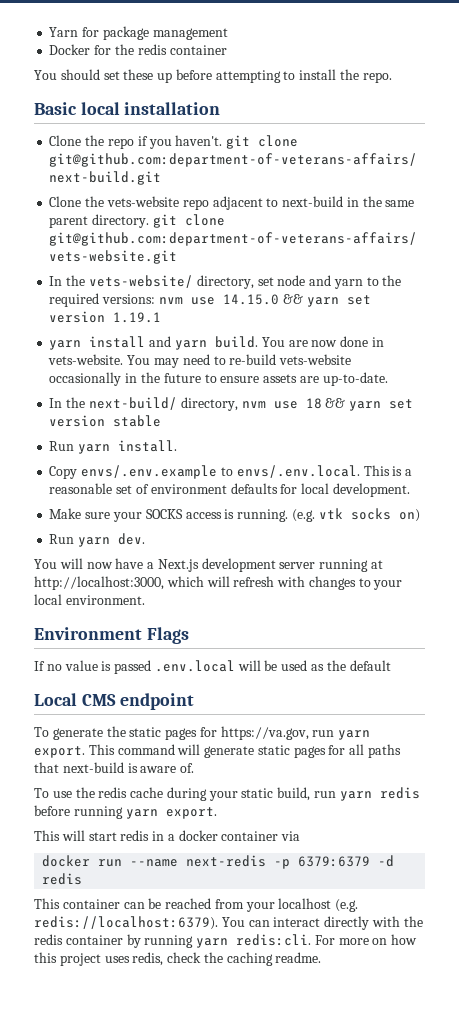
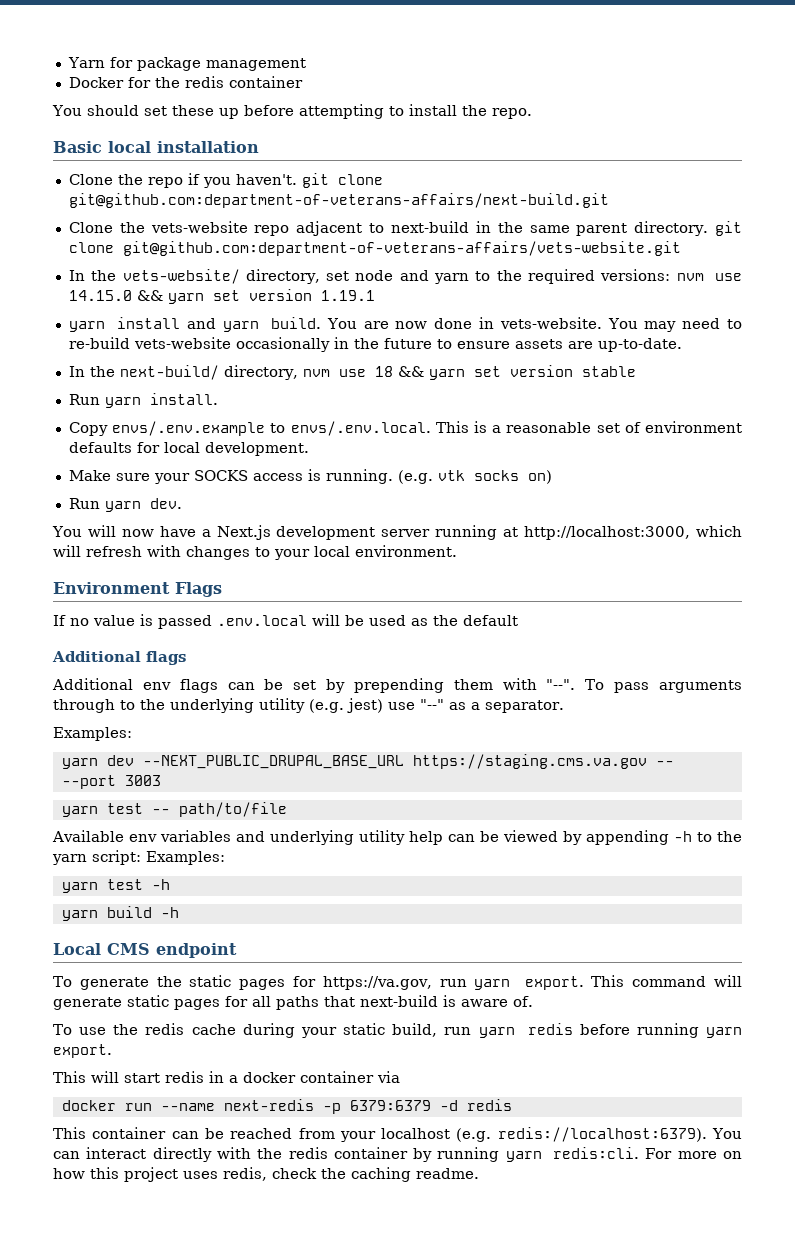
(391, 665) none -> [52,651,186,665] [52,678,742,693] [53,698,564,713] [53,727,132,741] [61,754,674,769] [61,775,161,789] [61,802,287,817] [52,830,742,845] [52,850,225,865] [61,879,170,893] [61,906,179,921] // Additional flags // Additional env flags can be set by prepending them with "--". To pass arguments through to the underlying utility (e.g. jest) use "--" as a separator. // Examples: // yarn dev --NEXT_PUBLIC_DRUPAL_BASE_URL https://staging.cms.va.gov -- --port 3003 // yarn test -- path/to/file // Available env variables and underlying utility help can be viewed by appending -h to the yarn script: Examples: // yarn test -h // yarn build -h

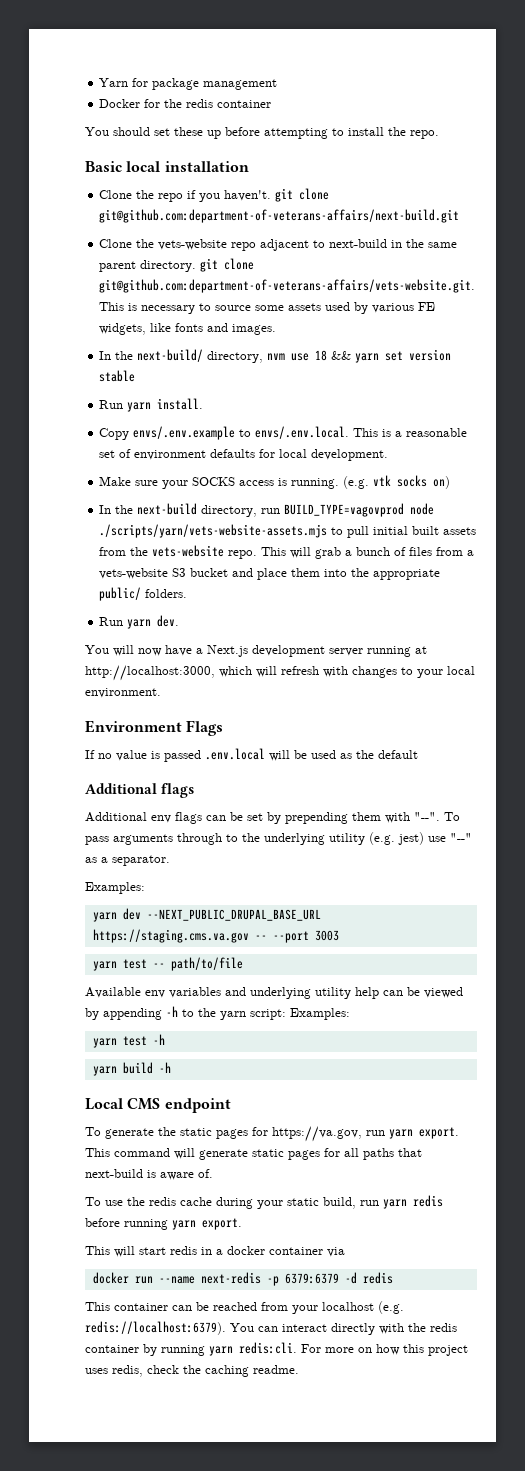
[122,241,681,256] [68,269,742,284] [68,289,375,304] [68,317,742,332] [68,337,682,352] git@github.com:department-of-veterans-affairs/vets-website.git // In the vets-website/ directory, set node and yarn to the required versions: nvm use 14.15.0 && yarn set version 1.19.1 // yarn install and yarn build. You are now done in vets-website. You may need to re-build vets-website occasionally in the future to ensure assets are up-to-date. -> [99,279,476,293] [99,302,436,314] [99,323,277,335] git@github.com:department-of-veterans-affairs/vets-website.git. This is necessary to source some assets used by various FE widgets, like fonts and images.
(552, 477) none -> [99,503,435,517] [99,524,477,538] [99,545,475,559] [99,568,441,580] [99,587,188,601] // In the next-build directory, run BUILD_TYPE=vagovprod node ./scripts/yarn/vets-website-assets.mjs to pull initial built assets from the vets-website repo. This will grab a bunch of files from a vets-website S3 bucket and place them into the appropriate public/ folders.

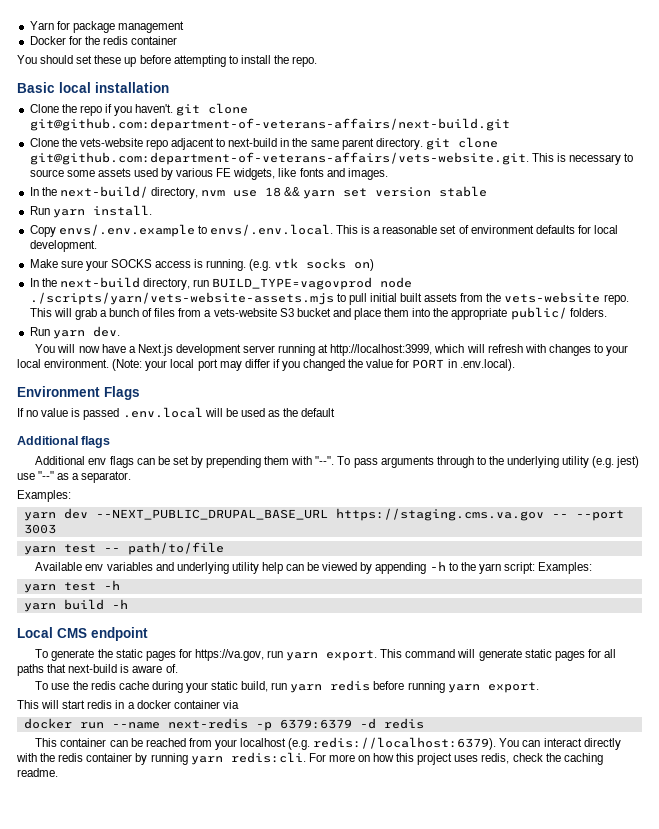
[85,665,215,681] http://localhost:3000, -> [330,344,433,356] http://localhost:3999,
(161, 693) none -> [112,359,515,371] (Note: your local port may differ if you changed the value for PORT in .env.local).

